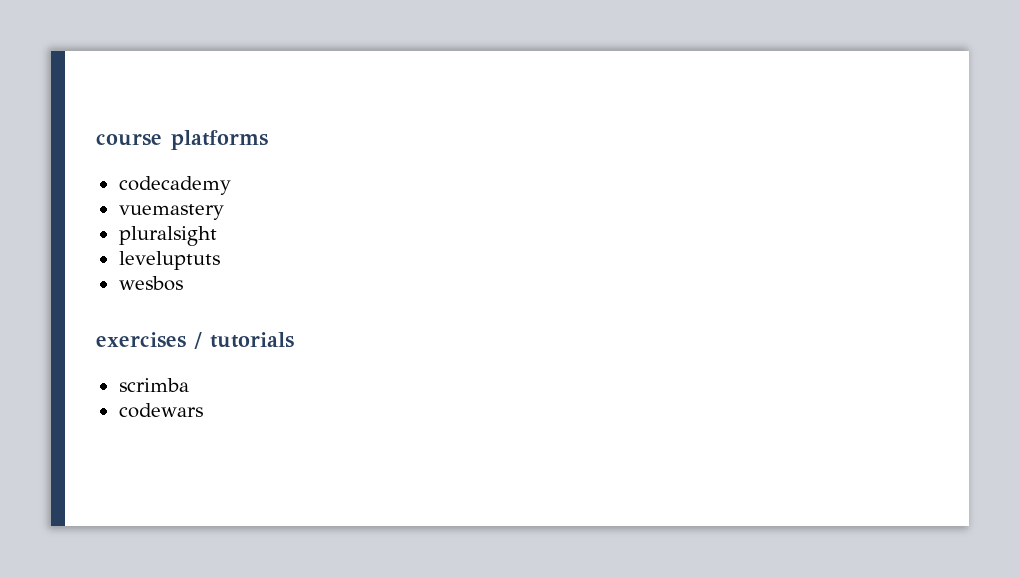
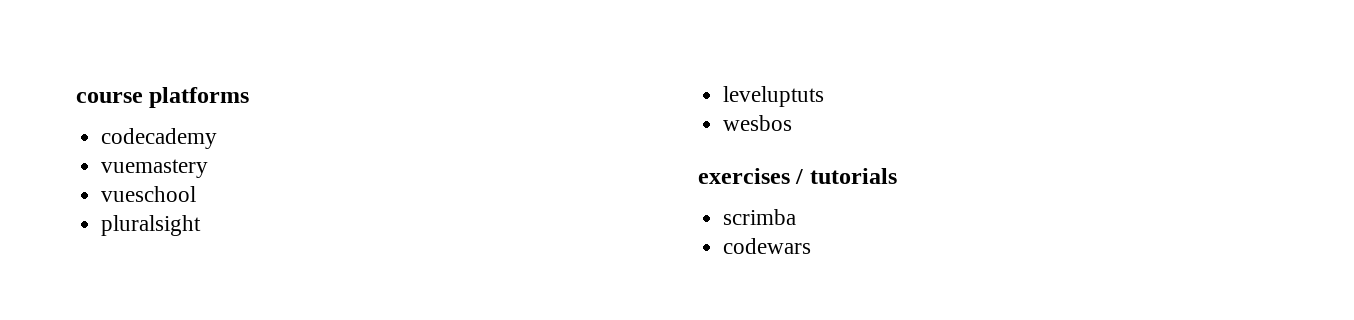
(224, 212) none -> [101,186,197,202] // vueschool

